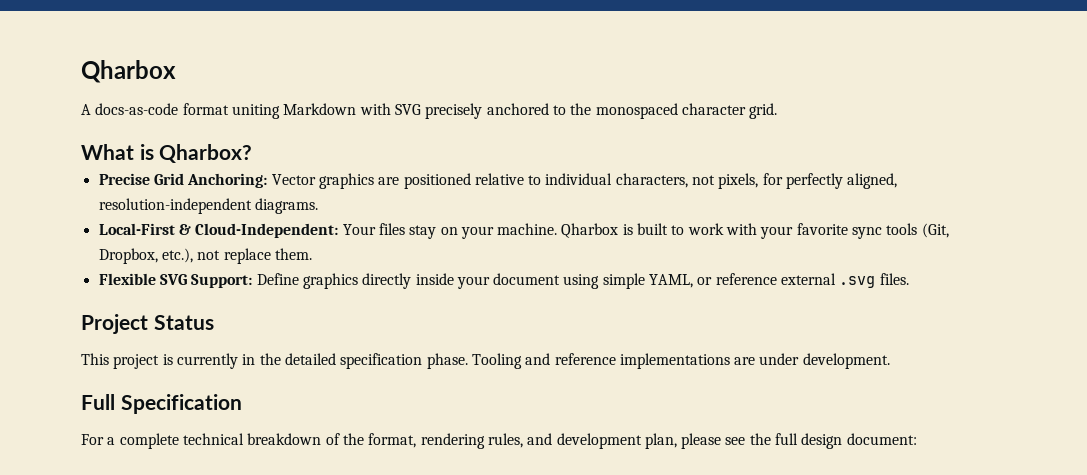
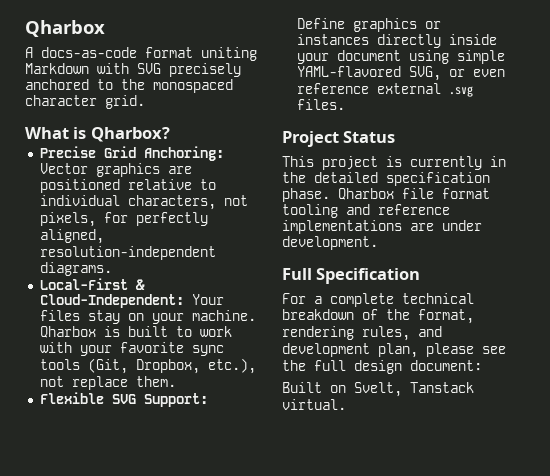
(358, 281) none -> [424,21,441,29] [296,34,369,45] or instances
[649,274,713,288] YAML, or -> [296,66,505,81] YAML-flavored SVG, or even
[471,353,522,369] Tooling -> [338,188,490,200] [282,204,338,218] Qharbox file format tooling
(917, 439) none -> [282,382,474,397] [282,399,346,410] // Built on Svelt, Tanstack virtual.

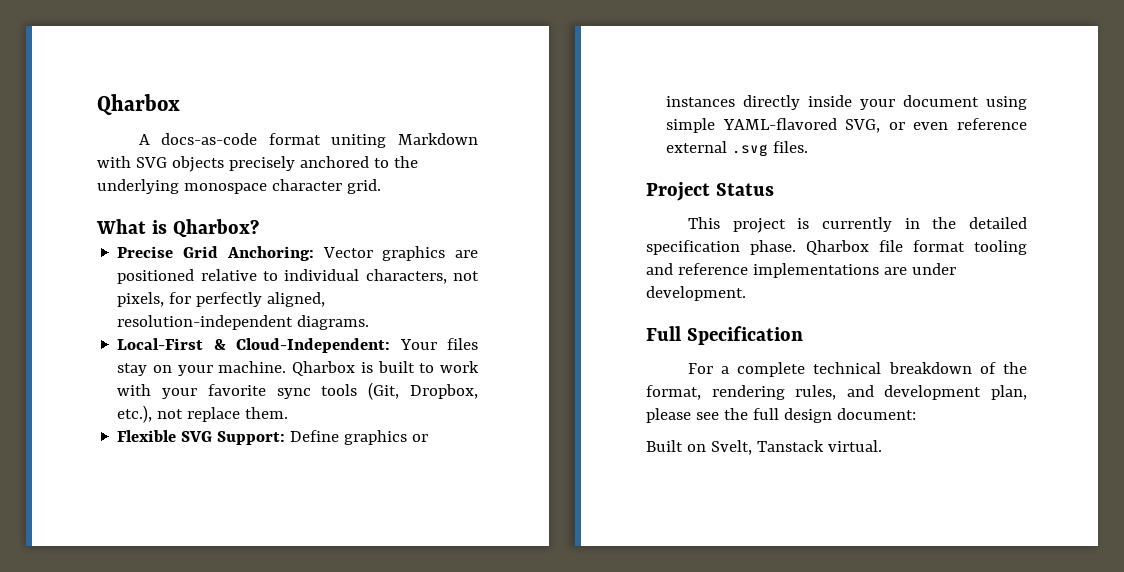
(161, 68) none -> [171,156,224,172] objects
[153,79,233,93] monospaced -> [97,179,267,194] underlying monospace

